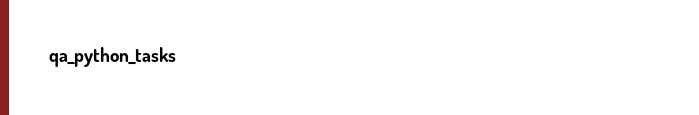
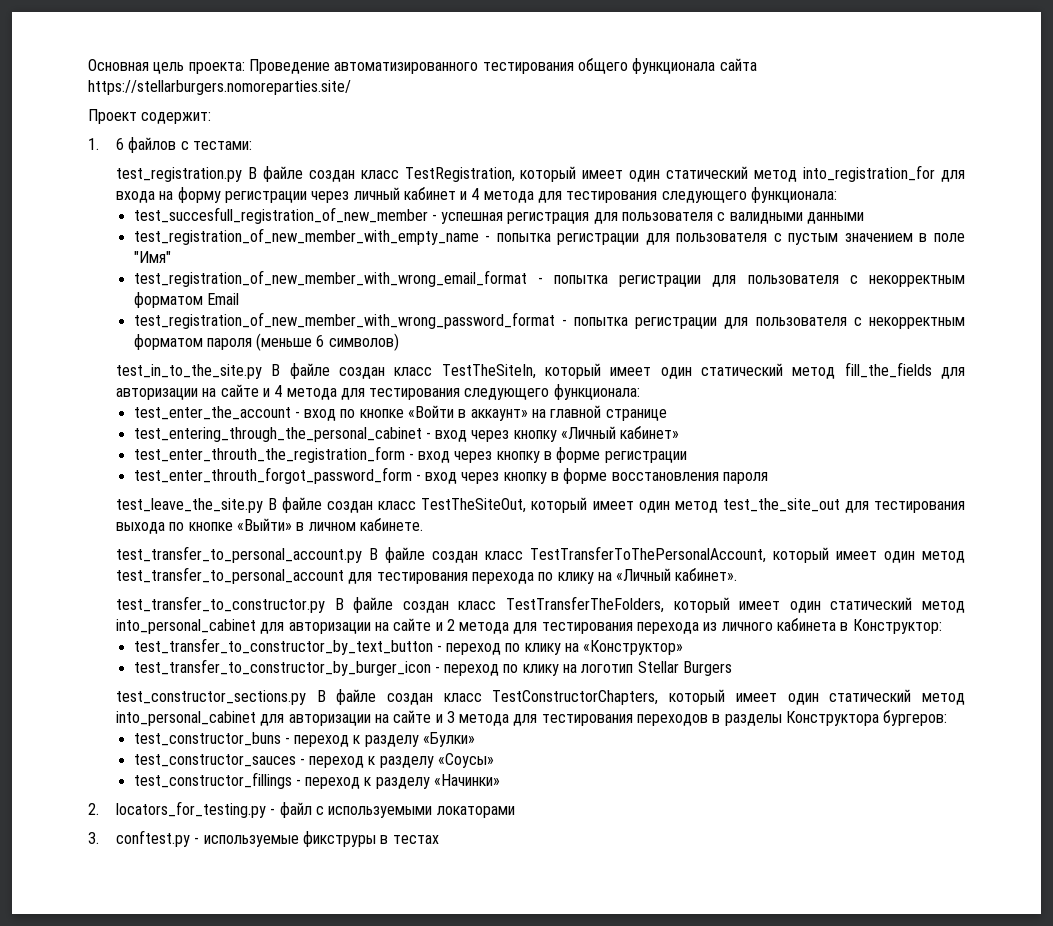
[49,47,176,67] qa_python_tasks -> [88,58,757,74] [88,80,351,95] [88,109,212,124] [88,137,252,153] [115,165,965,182] [115,187,838,203] [133,207,865,224] [133,228,966,245] [133,251,171,263] [133,270,966,287] [133,292,239,308] [133,312,966,329] [133,333,399,351] [115,362,966,379] [115,384,640,400] [133,405,667,421] [133,426,680,442] [133,446,687,463] [133,467,769,484] [115,497,966,513] [115,518,423,534] [115,546,965,563] [115,567,738,584] [115,596,965,613] [115,618,942,634] [133,638,684,655] [133,659,733,676] [115,689,966,705] [115,710,948,726] [133,732,476,747] [133,753,495,768] [133,772,501,789] [88,801,515,818] [88,830,439,847] Основная цель проекта: Проведение автоматизированного тестирования общего функционала сайта https://stellarburgers.nomoreparties.site/ // Проект содержит: // 1. 6 файлов с тестами: // test_registration.py В файле создан класс TestRegistration, который имеет один статический метод into_registration_for для входа на форму регистрации через личный кабинет и 4 метода для тестирования следующего функционала: // test_succesfull_registration_of_new_member - успешная регистрация для пользователя с валидными данными // test_registration_of_new_member_with_empty_name - попытка регистрации для пользователя с пустым значением в поле "Имя" // test_registration_of_new_member_with_wrong_email_format - попытка регистрации для пользователя с некорректным форматом Email // test_registration_of_new_member_with_wrong_password_format - попытка регистрации для пользователя с некорректным форматом пароля (меньше 6 символов) // test_in_to_the_site.py В файле создан класс TestTheSiteIn, который имеет один статический метод fill_the_fields для авторизации на сайте и 4 метода для тестирования следующего функционала: // test_enter_the_account - вход по кнопке «Войти в аккаунт» на главной странице // test_entering_through_the_personal_cabinet - вход через кнопку «Личный кабинет» // test_enter_throuth_the_registration_form - вход через кнопку в форме регистрации // test_enter_throuth_forgot_password_form - вход через кнопку в форме восстановления пароля // test_leave_the_site.py В файле создан класс TestTheSiteOut, который имеет один метод test_the_site_out для тестирования выхода по кнопке «Выйти» в личном кабинете. // test_transfer_to_personal_account.py В файле создан класс TestTransferToThePersonalAccount, который имеет один метод test_transfer_to_personal_account для тестирования перехода по клику на «Личный кабинет». // test_transfer_to_constructor.py В файле создан класс TestTransferTheFolders, который имеет один статический метод into_personal_cabinet для авторизации на сайте и 2 метода для тестирования перехода из личного кабинета в Конструктор: // test_transfer_to_constructor_by_text_button - переход по клику на «Конструктор» // test_transfer_to_constructor_by_burger_icon - переход по клику на логотип Stellar Burgers // test_constructor_sections.py В файле создан класс TestConstructorChapters, который имеет один статический метод into_personal_cabinet для авторизации на сайте и 3 метода для тестирования переходов в разделы Конструктора бургеров: // test_constructor_buns - переход к разделу «Булки» // test_constructor_sauces - переход к разделу «Соусы» // test_constructor_fillings - переход к разделу «Начинки» // 2. locators_for_testing.py - файл с используемыми локаторами // 3. conftest.py - используемые фикструры в тестах

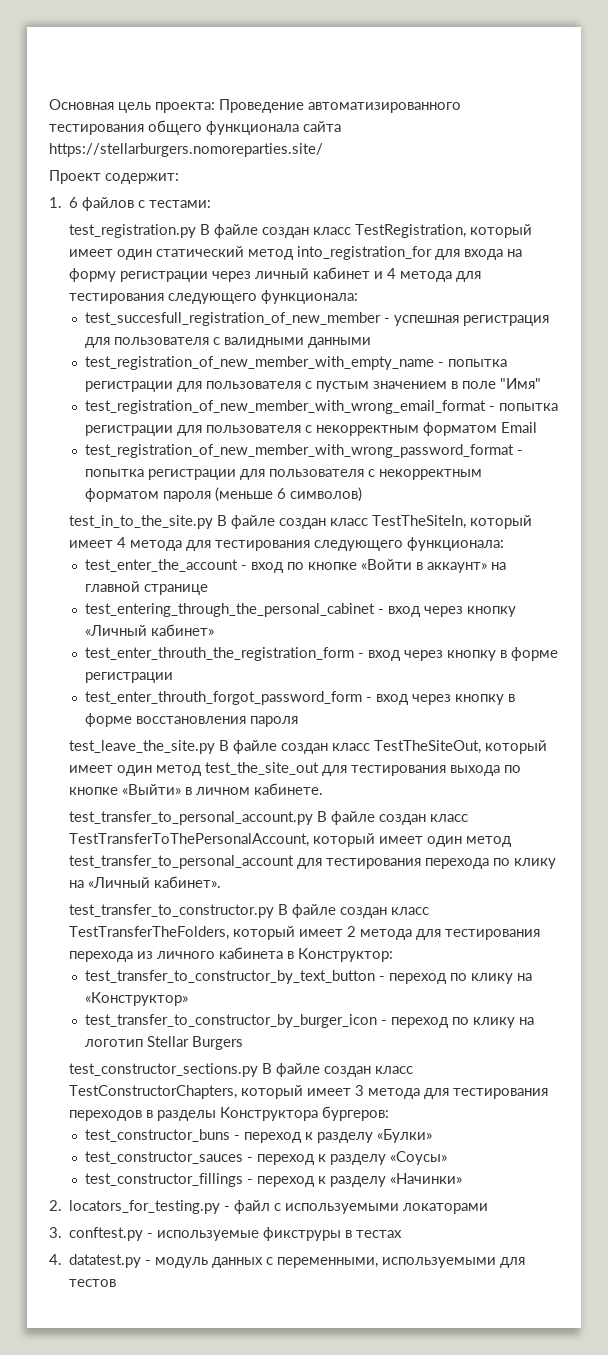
[660,362,966,379] [115,384,270,400] один статический метод fill_the_fields для авторизации на сайте и -> (113, 544) none
[789,597,965,613] [115,618,443,634] один статический метод into_personal_cabinet для авторизации на сайте и -> (343, 933) none
[787,689,966,705] [115,710,443,726] один статический метод into_personal_cabinet для авторизации на сайте и -> (351, 1092) none
(439, 839) none -> [49,1254,526,1268] [69,1279,117,1287] // 4. datatest.py - модуль данных с переменными, используемыми для тестов

